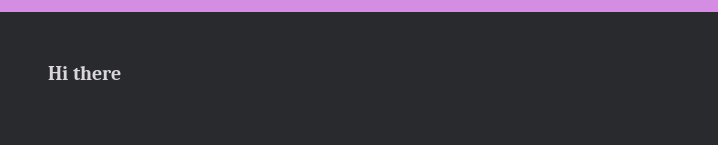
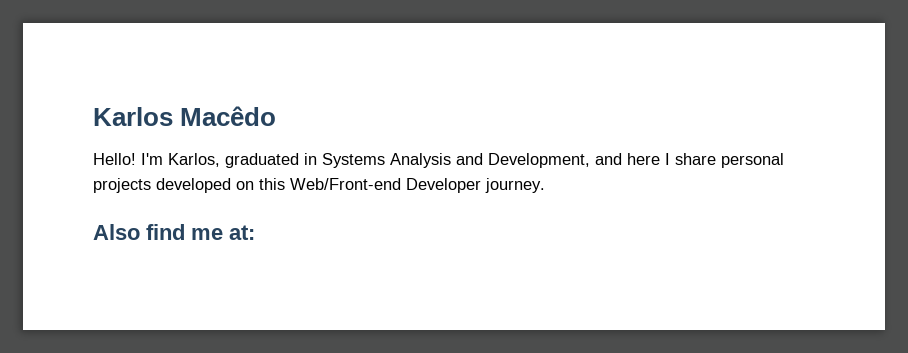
[48,65,122,80] Hi there -> [93,106,277,126] [93,153,784,168] [93,178,545,193] [93,224,255,240] Karlos Macêdo // Hello! I'm Karlos, graduated in Systems Analysis and Development, and here I share personal projects developed on this Web/Front-end Developer journey. // Also find me at:

